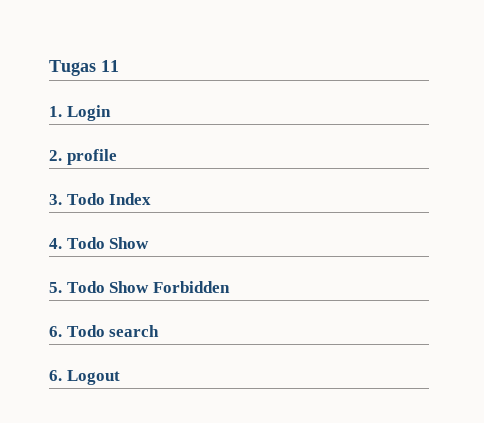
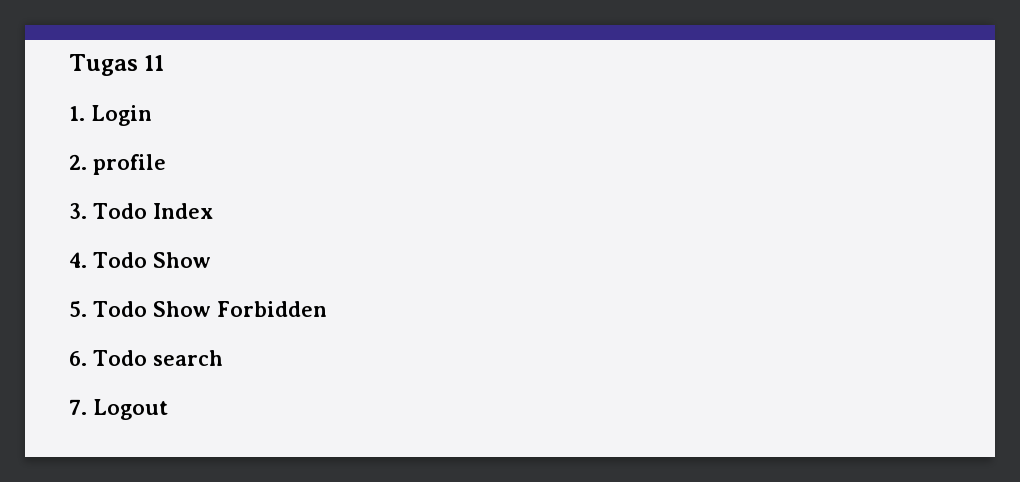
[49,370,62,381] 6. -> [69,399,87,415] 7.

